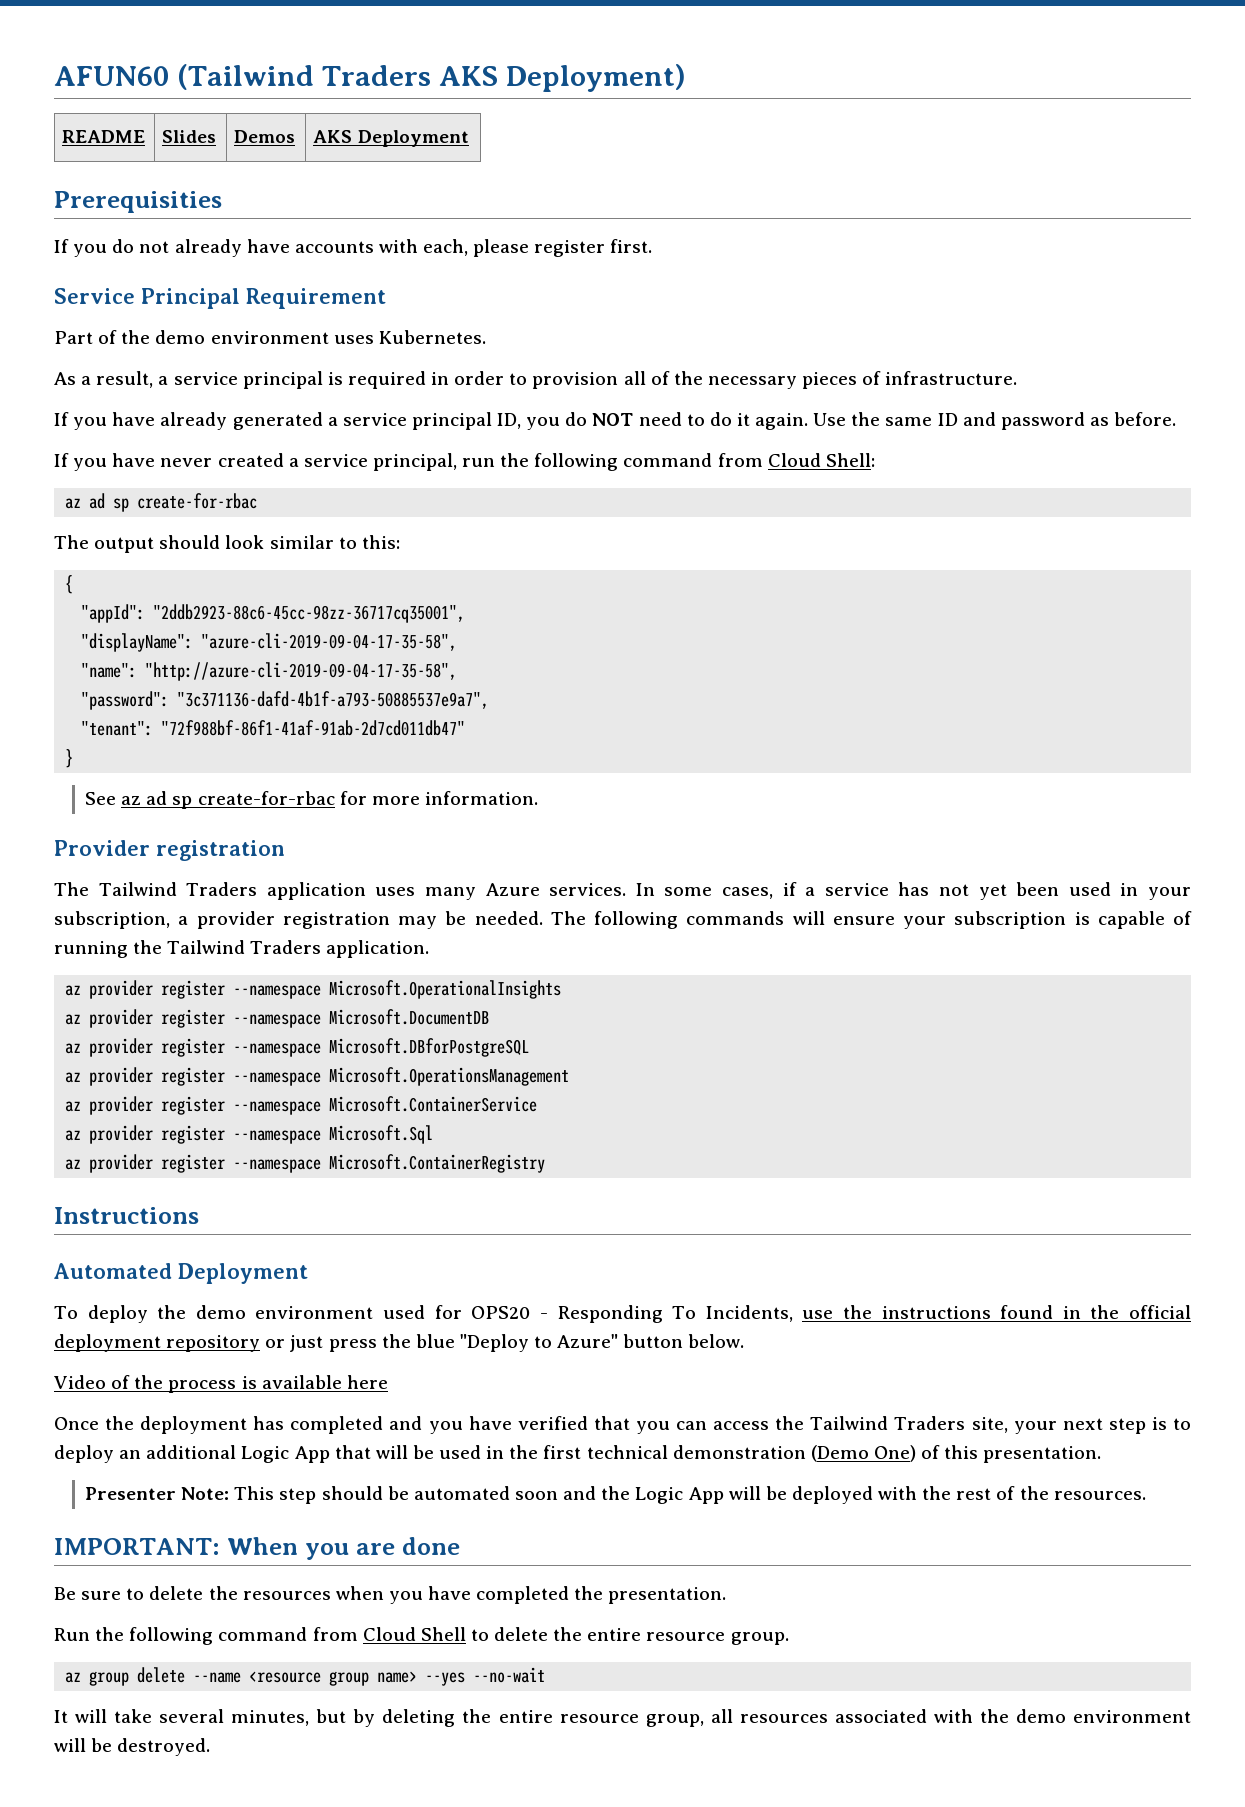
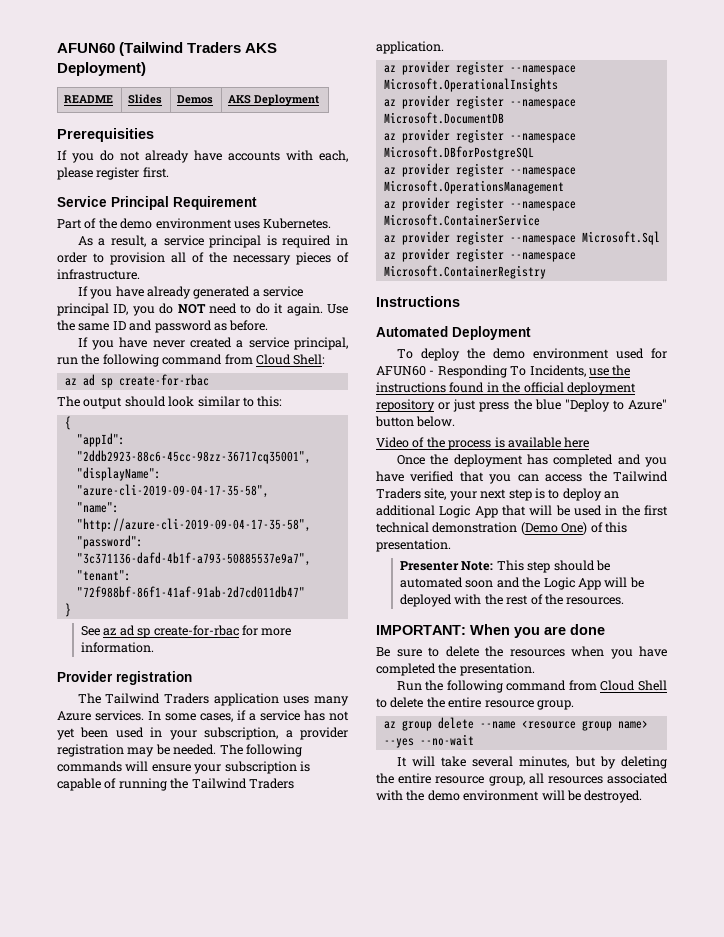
[471,1306,531,1319] OPS20 -> [376,366,426,376] AFUN60

